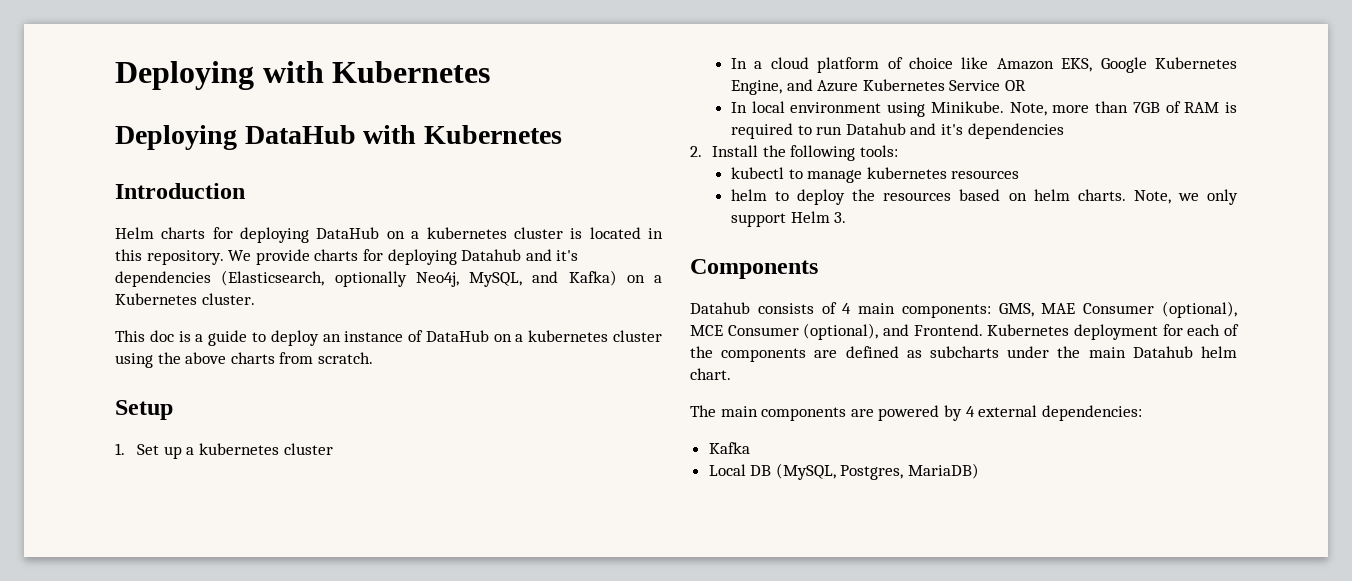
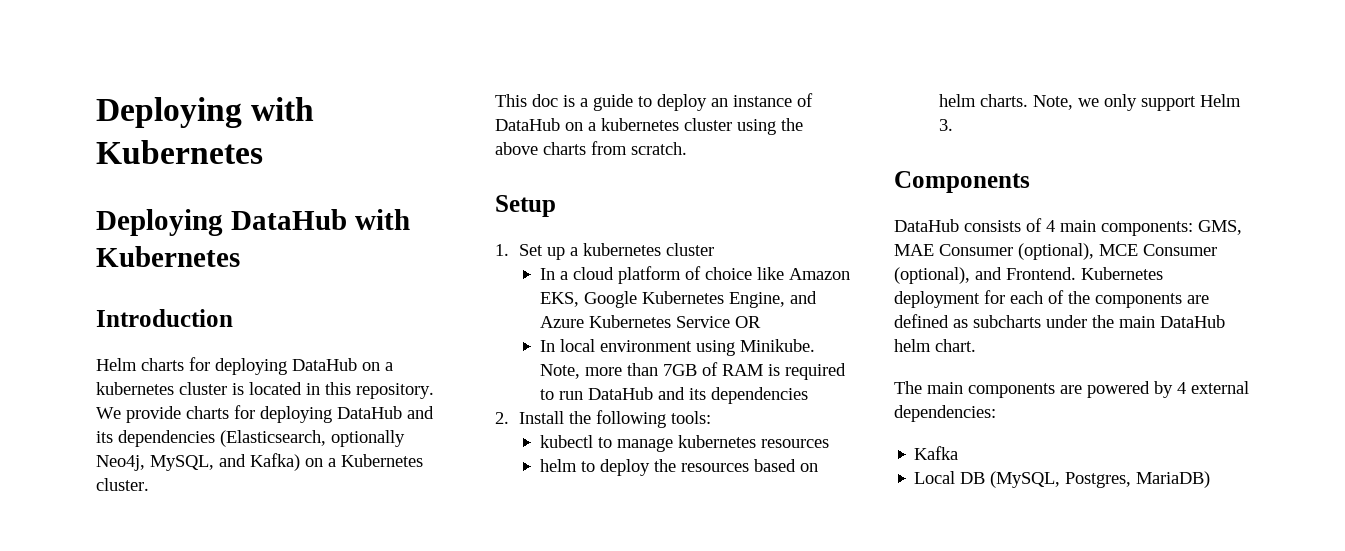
[461,249,579,261] Datahub and it's -> [337,406,434,419] [96,431,113,443] DataHub and its
[845,123,963,135] Datahub and it's -> [587,387,706,400] DataHub and its
[690,302,750,314] Datahub -> [894,219,959,232] DataHub
[1132,346,1193,358] Datahub -> [1160,315,1225,328] DataHub

